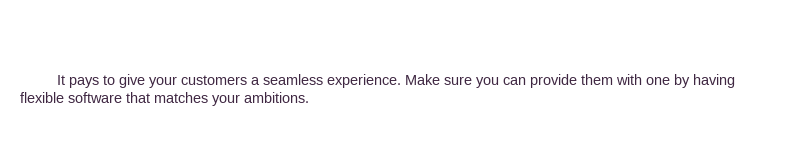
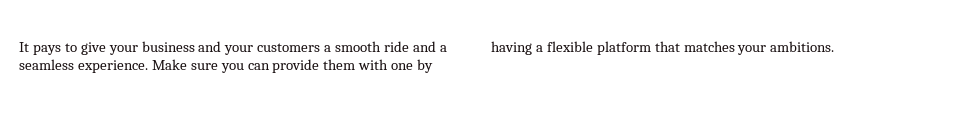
[181,75,248,85] customers -> [141,41,436,55] business and your customers a smooth ride and
[20,92,122,103] flexible software -> [535,41,651,55] a flexible platform

